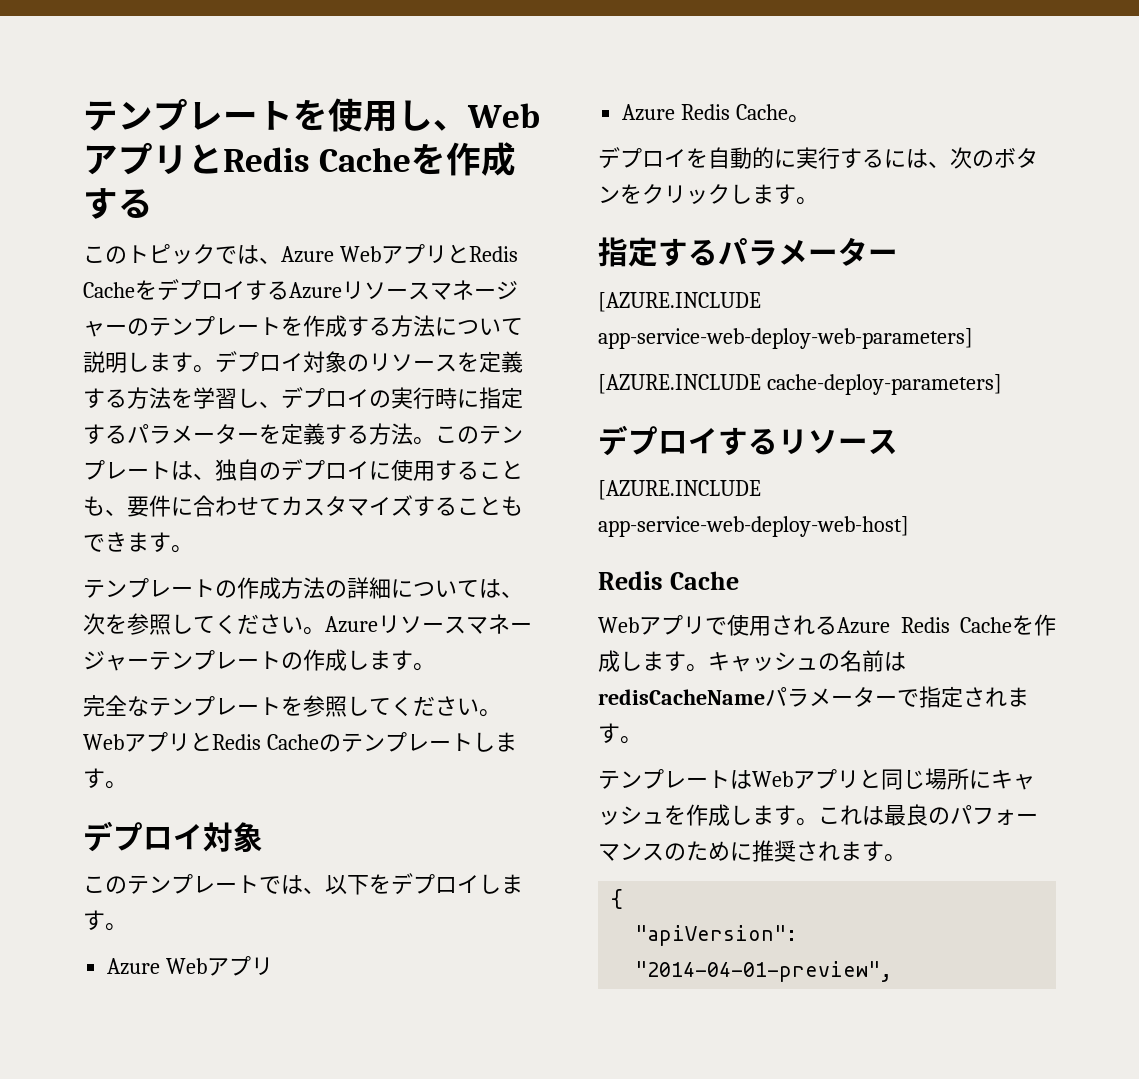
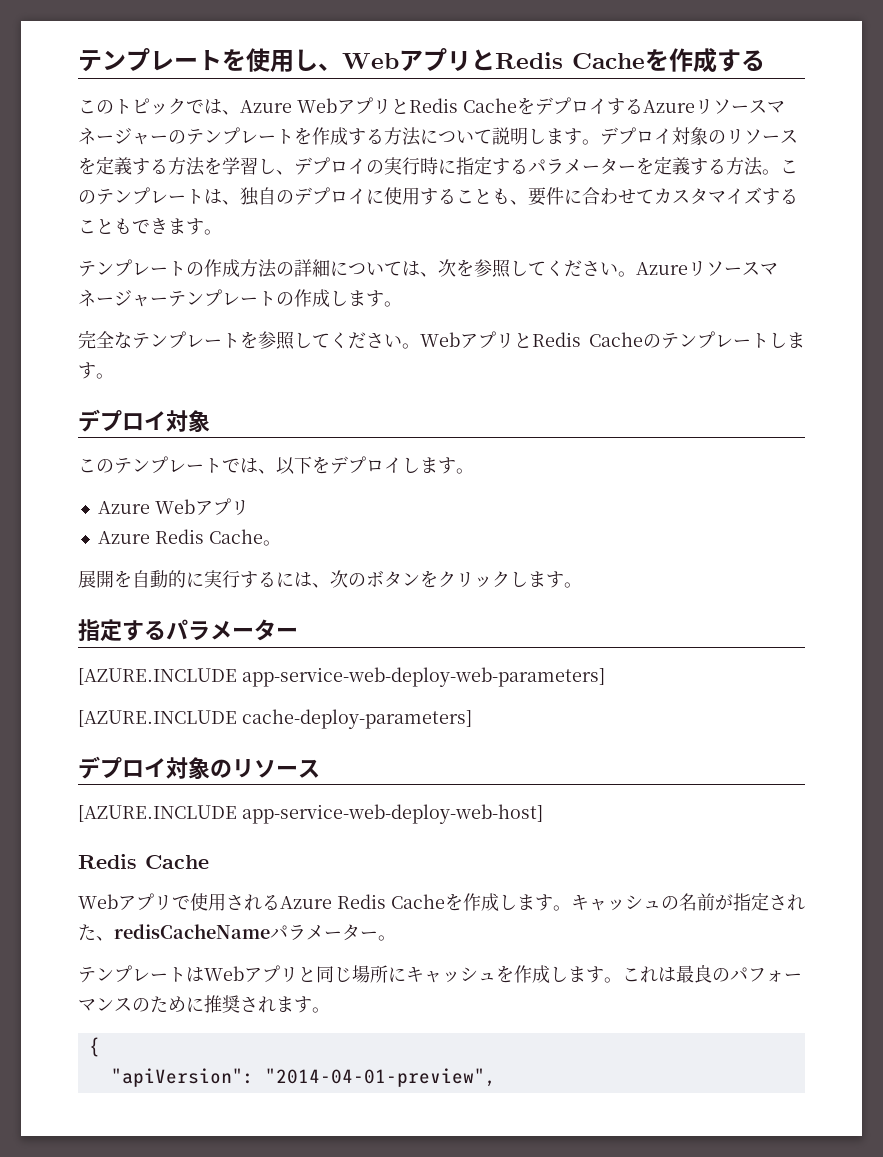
[598,147,686,169] デプロイ -> [78,570,114,588] 展開
[718,427,778,456] する -> [166,757,232,779] 対象の
[884,652,906,671] は -> [715,892,805,911] [78,924,114,941] が指定された、
[897,686,1029,708] [598,723,620,743] で指定されます -> (378, 935) none

